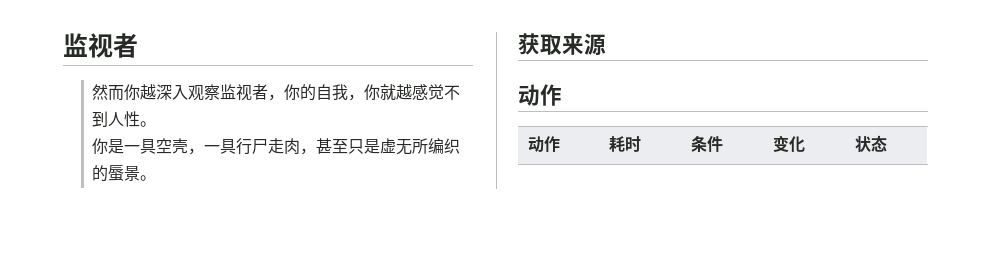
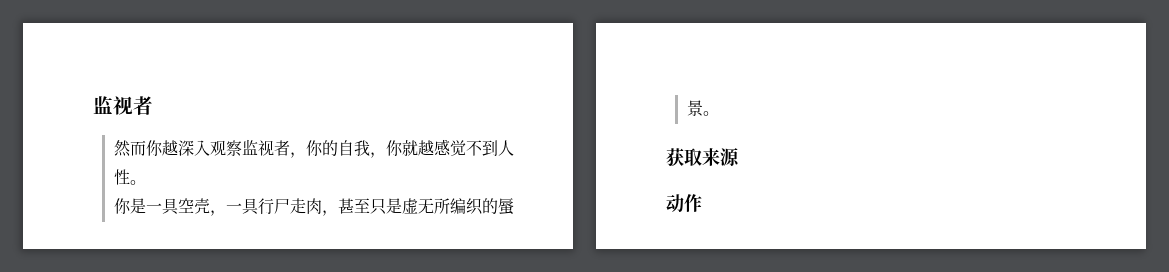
[527,136,560,152] [608,136,641,152] [690,135,723,152] [772,135,805,152] [854,135,887,152] // 动作 | 耗时 | 条件 | 变化 | 状态 -> (702, 203) none

